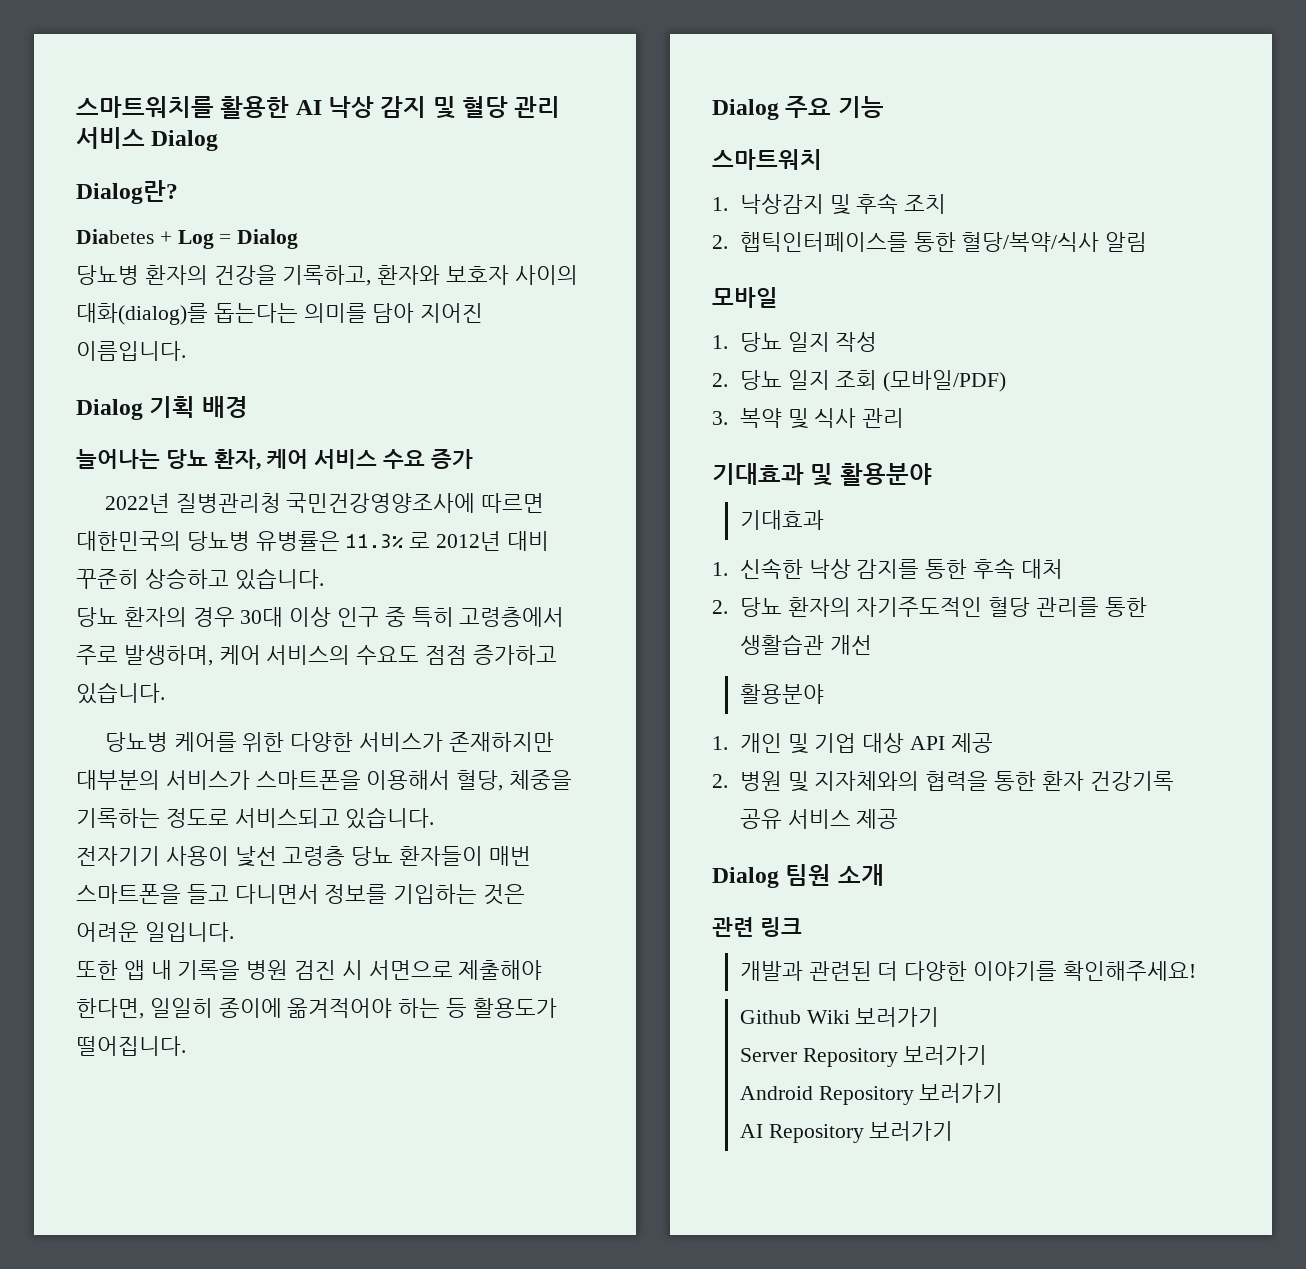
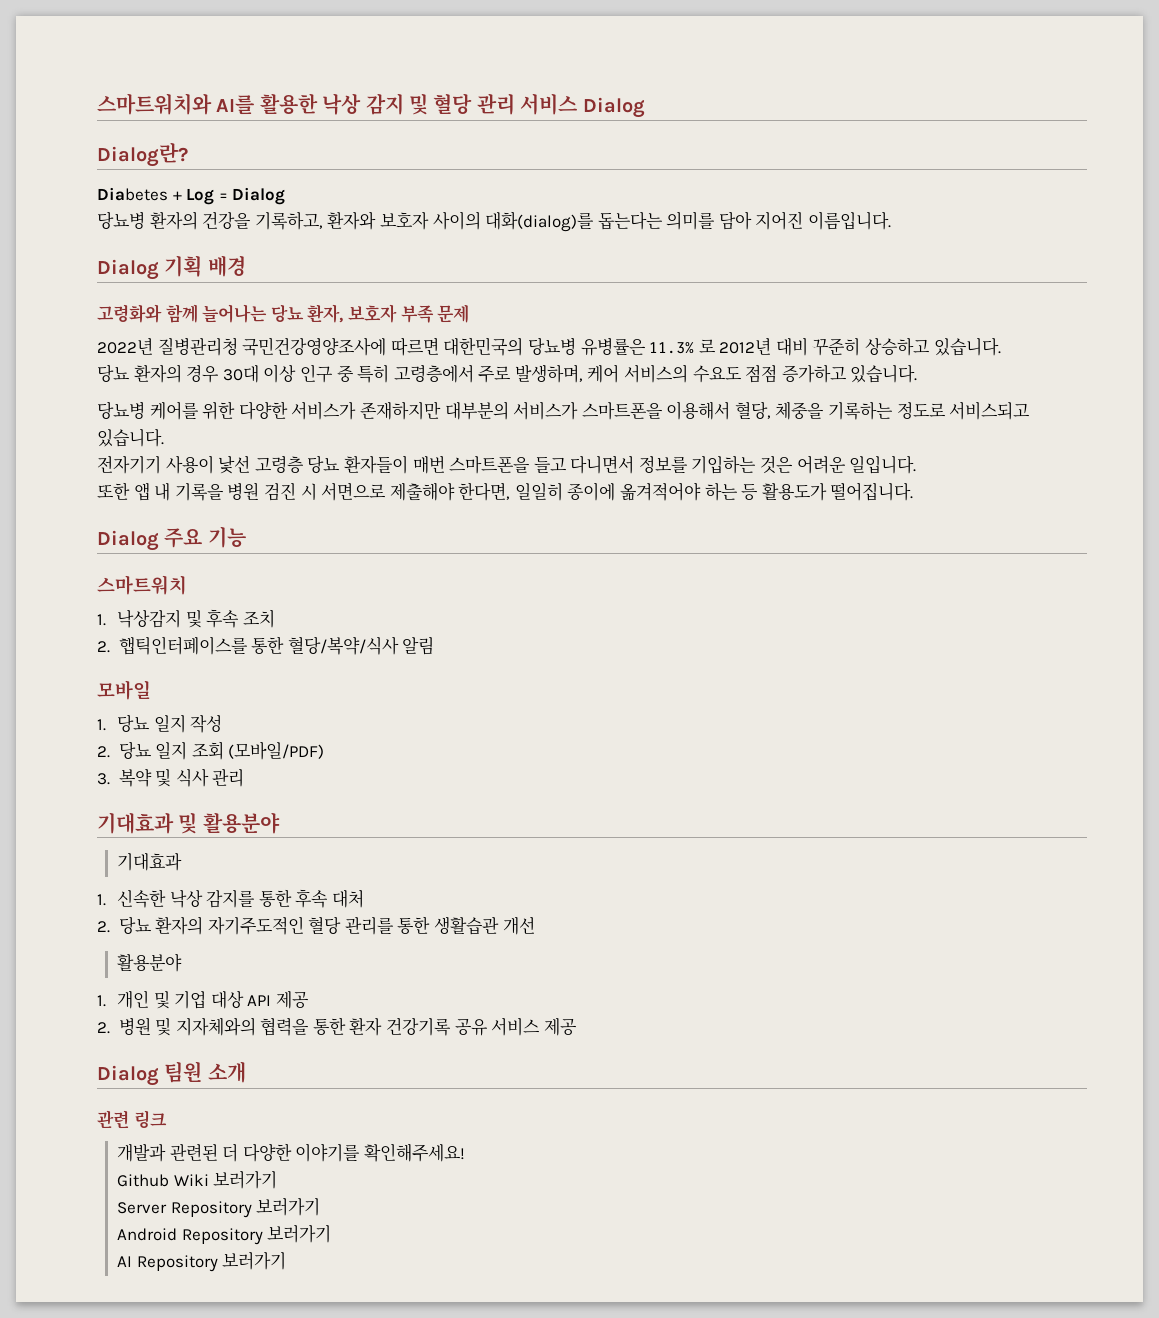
[76,96,322,119] 스마트워치를 활용한 AI -> [97,93,318,115] 스마트워치와 AI를 활용한
(248, 407) none -> [97,304,198,323] 고령화와 함께
[266,449,473,469] 케어 서비스 수요 증가 -> [347,304,470,323] 보호자 부족 문제

